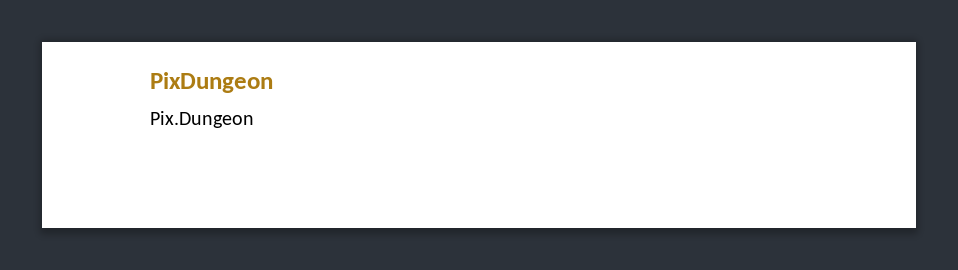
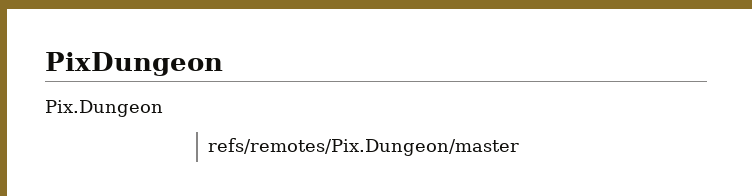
(254, 119) none -> [208,138,520,156] // refs/remotes/Pix.Dungeon/master

